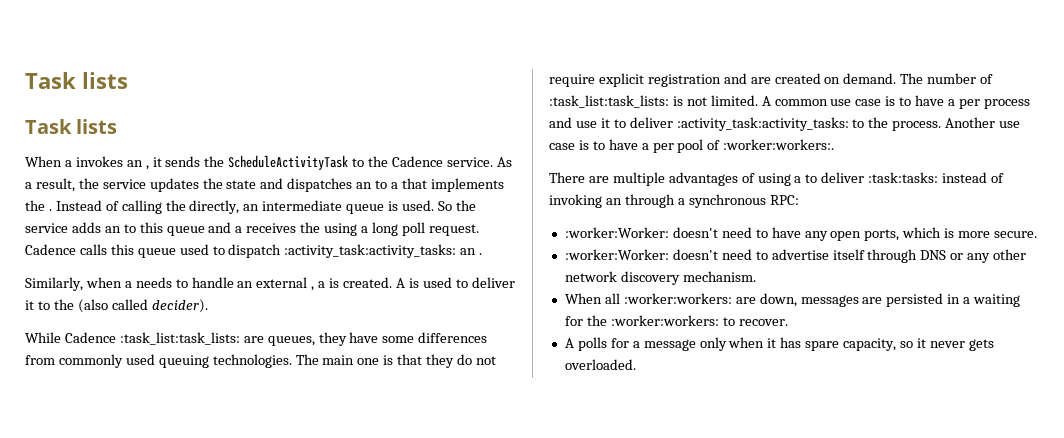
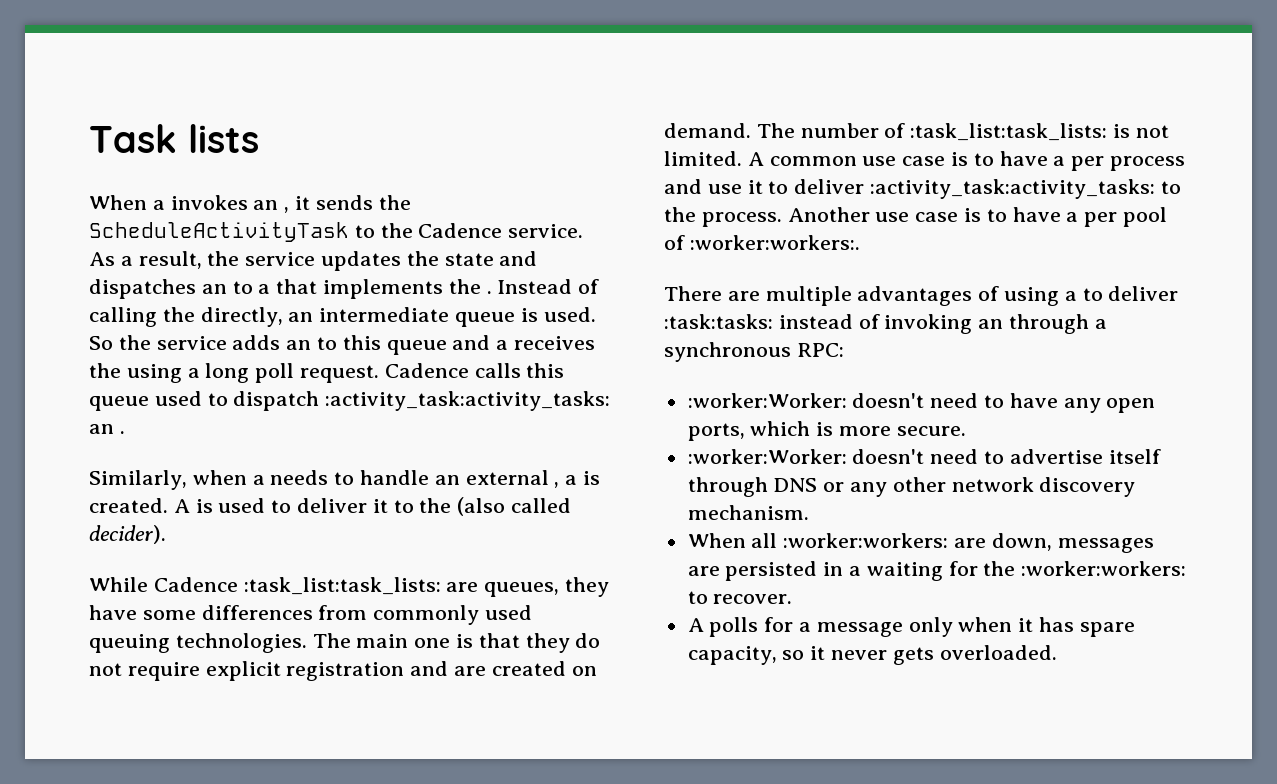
[25,72,128,89] [25,119,118,134] Task lists // Task lists -> [89,124,259,153] Task lists

